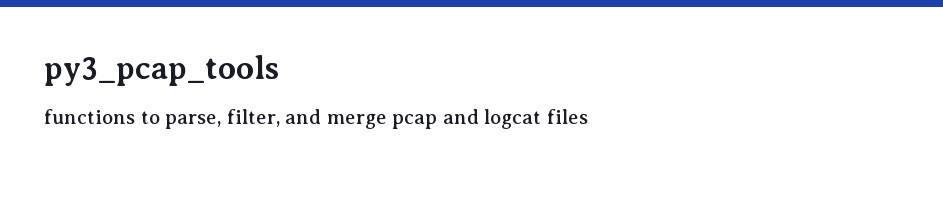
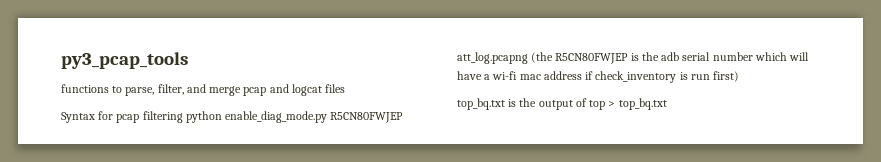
(588, 116) none -> [61,111,404,123] [457,52,810,64] [457,71,740,83] [457,98,667,110] // Syntax for pcap filtering python enable_diag_mode.py R5CN80FWJEP att_log.pcapng (the R5CN80FWJEP is the adb serial number which will have a wi-fi mac address if check_inventory is run first) // top_bq.txt is the output of top > top_bq.txt

